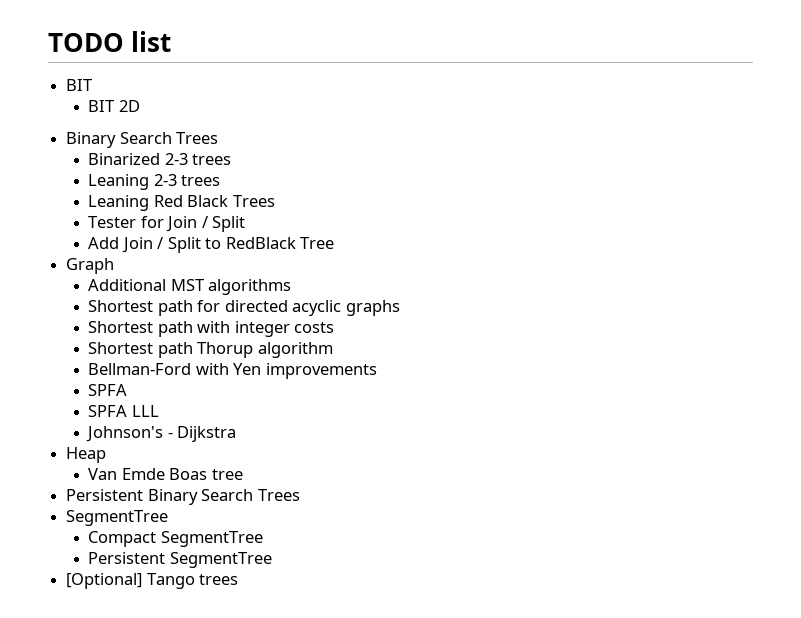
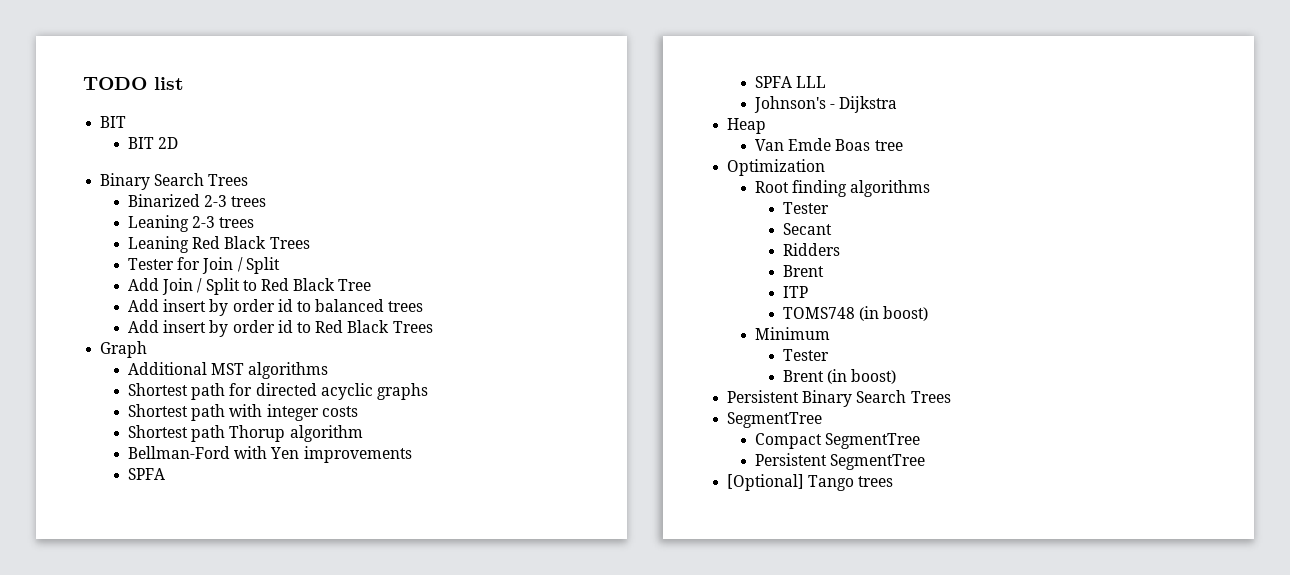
[225,237,296,249] RedBlack -> [261,278,336,291] Red Black
(335, 243) none -> [128,299,424,316] [128,320,433,337] // Add insert by order id to balanced trees // Add insert by order id to Red Black Trees
(243, 474) none -> [727,159,826,176] [755,180,931,197] [783,202,830,214] [783,223,833,235] [783,243,841,256] [783,265,825,277] [783,286,809,298] [783,306,929,321] [755,327,831,340] [783,349,830,361] [783,369,897,384] // Optimization // Root finding algorithms // Tester // Secant // Ridders // Brent // ITP // TOMS748 (in boost) // Minimum // Tester // Brent (in boost)

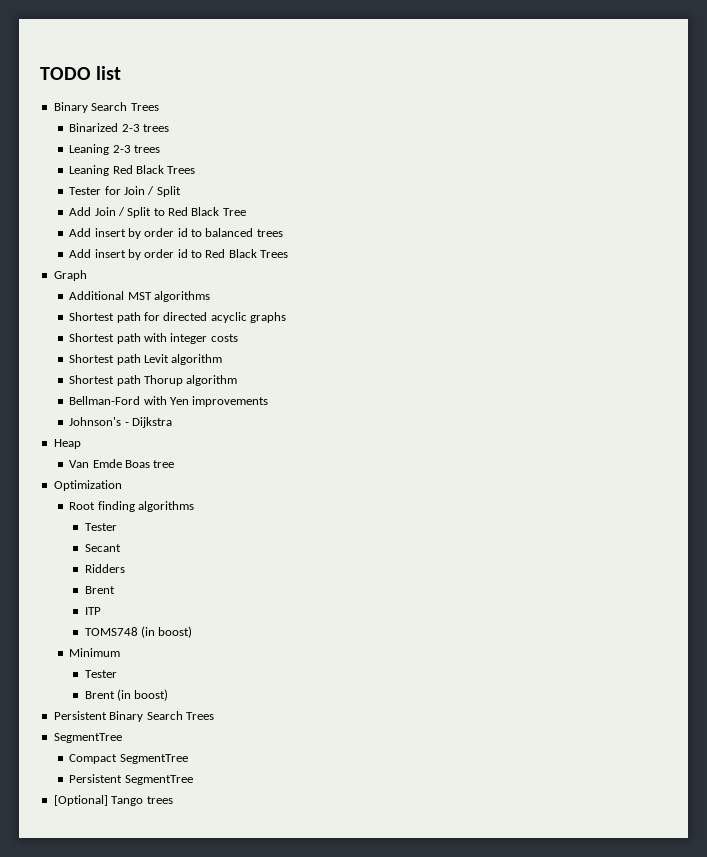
[100,116,127,128] [128,137,179,149] // BIT // BIT 2D -> (122, 73) none
(358, 411) none -> [69,354,223,365] // Shortest path Levit algorithm
[128,468,166,480] [755,76,827,88] // SPFA // SPFA LLL -> (269, 401) none

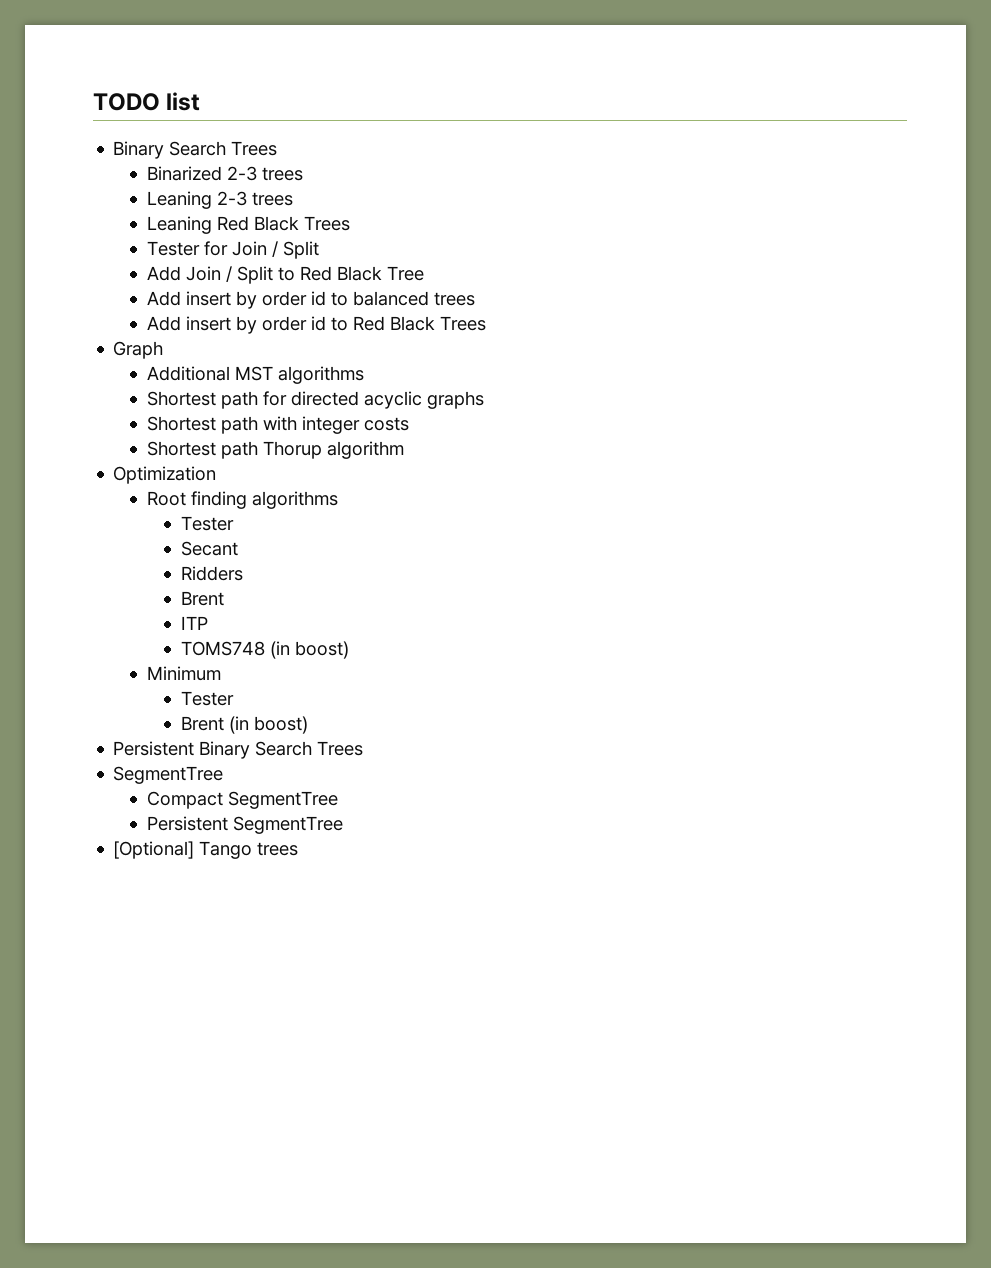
[69,354,223,365] // Shortest path Levit algorithm -> (410, 424) none
[69,396,269,407] [69,417,172,428] [53,439,81,449] [69,459,175,468] // Bellman-Ford with Yen improvements // Johnson's - Dijkstra // Heap // Van Emde Boas tree -> (405, 450) none

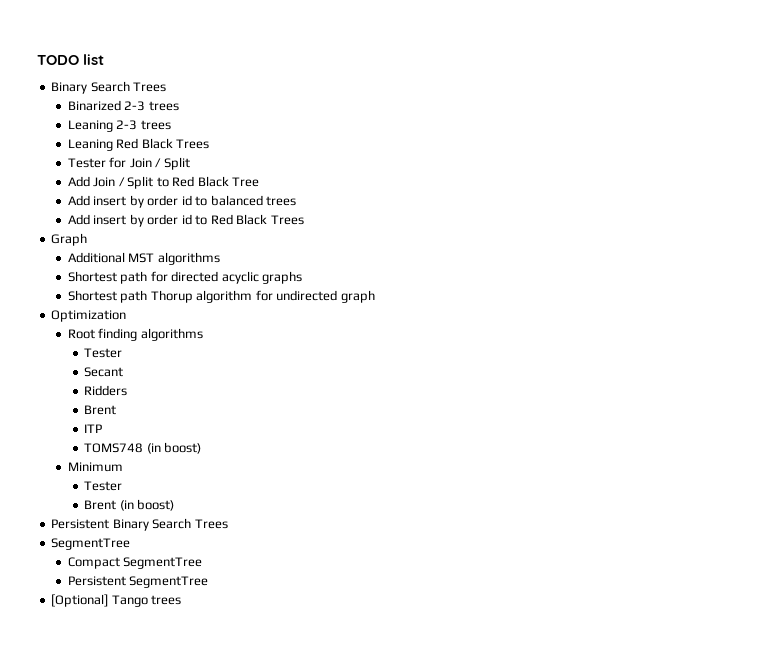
[147,416,410,434] // Shortest path with integer costs -> (303, 277) none
(405, 450) none -> [255,290,375,303] for undirected graph

